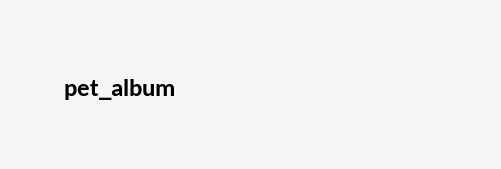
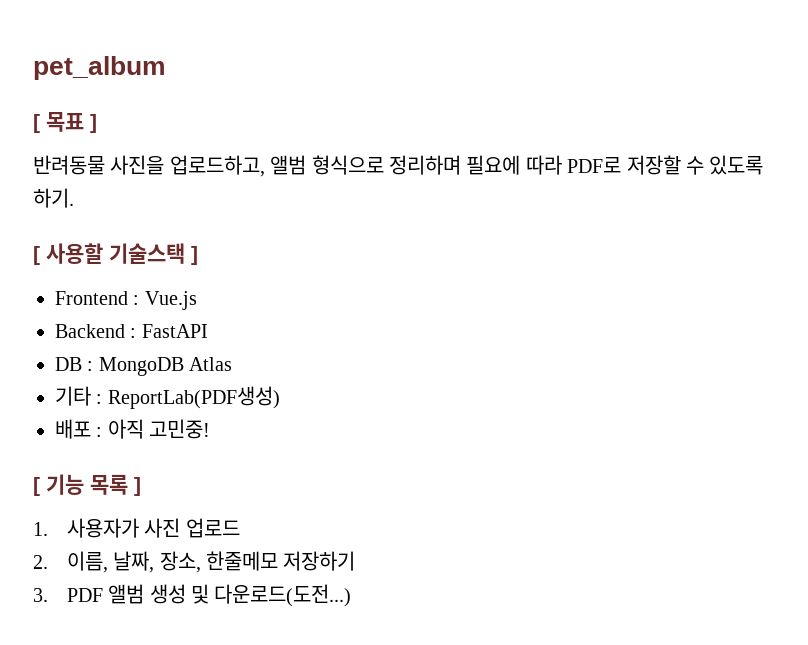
(175, 89) none -> [33,112,97,133] [33,155,764,177] [33,188,74,208] [33,243,198,265] [55,291,197,310] [55,324,208,338] [55,357,233,376] [55,386,280,409] [55,419,211,439] [33,474,141,496] [33,518,240,538] [33,551,356,573] [33,584,352,607] // [ 목표 ] // 반려동물 사진을 업로드하고, 앨범 형식으로 정리하며 필요에 따라 PDF로 저장할 수 있도록 하기. // [ 사용할 기술스택 ] // Frontend : Vue.js // Backend : FastAPI // DB : MongoDB Atlas // 기타 : ReportLab(PDF생성) // 배포 : 아직 고민중! // [ 기능 목록 ] // 1. 사용자가 사진 업로드 // 2. 이름, 날짜, 장소, 한줄메모 저장하기 // 3. PDF 앨범 생성 및 다운로드(도전...)

